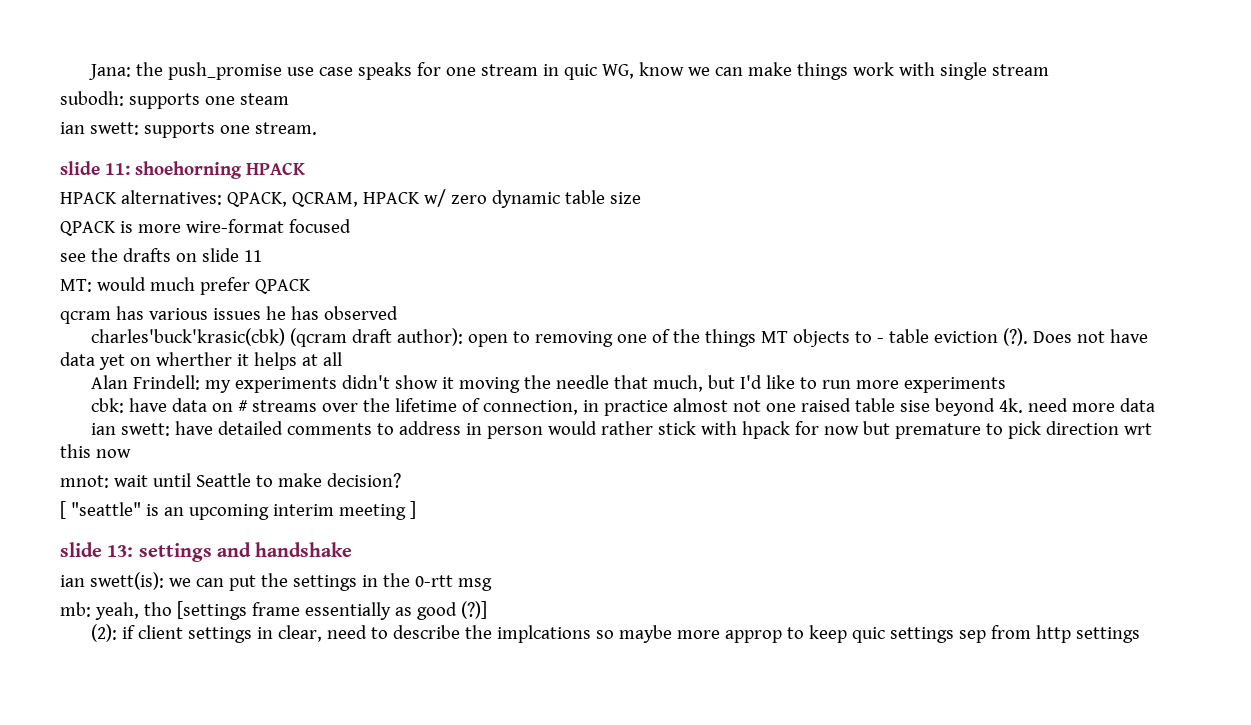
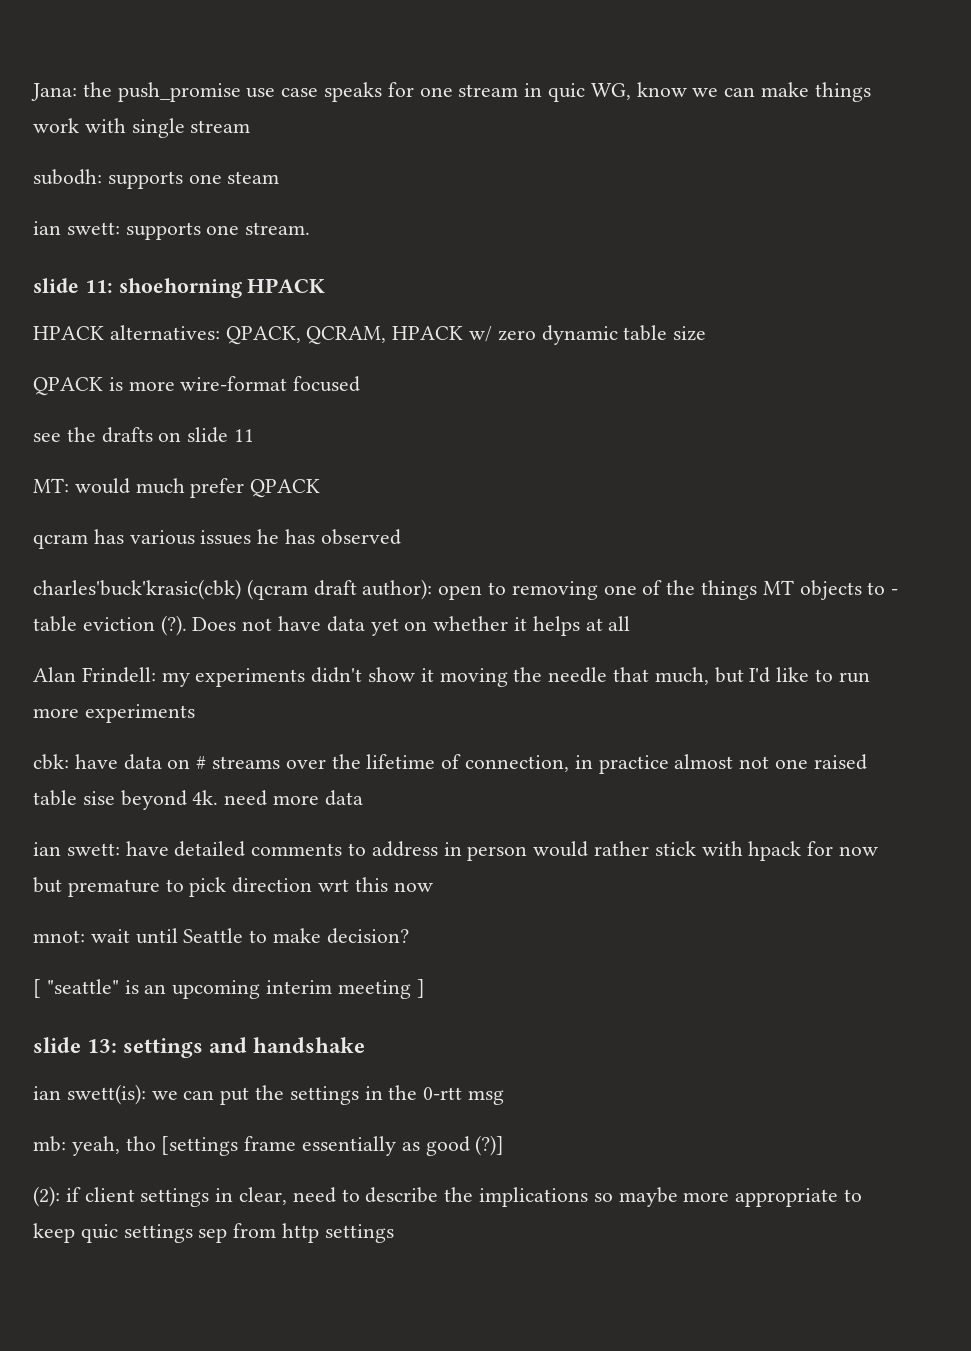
[155,352,232,366] wherther -> [433,616,509,631] whether
[497,625,592,643] implcations -> [479,1187,589,1207] implications
[725,630,783,643] approp -> [735,1188,839,1207] appropriate

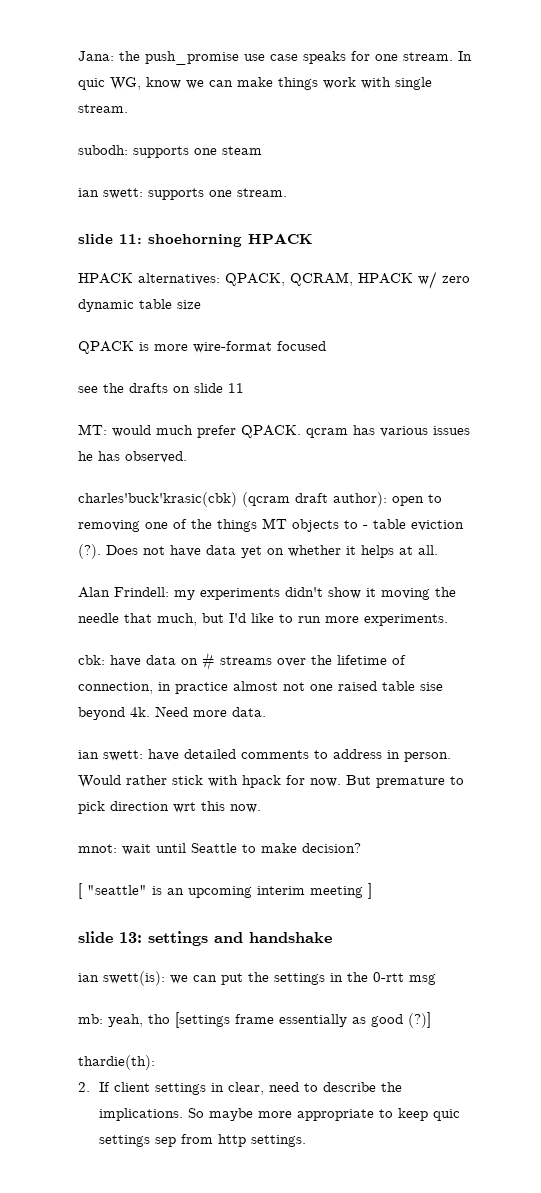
[458,83,543,97] stream in -> [403,51,472,61] stream. In
[190,120,251,133] stream -> [78,104,128,113] stream.
[250,479,321,498] QPACK // -> [241,425,301,438] QPACK.
[320,529,401,545] observed -> [125,451,187,463] observed.
[608,616,631,631] all -> [418,545,438,555] all.
[84,704,195,723] experiments -> [364,614,448,626] experiments.
[224,790,363,806] need more data -> [155,706,266,717] Need more data.
[467,841,589,861] person would -> [404,752,451,762] [78,775,121,788] person. Would
[839,846,879,856] [33,877,62,893] now but -> [310,775,371,787] now. But
[393,882,433,892] now -> [230,804,261,813] now.
[33,1186,81,1207] (2): if -> [78,1055,155,1070] [78,1082,111,1092] thardie(th): // 2. If
[479,1187,613,1207] implications so -> [99,1108,205,1121] implications. So
[324,1224,394,1243] settings -> [251,1135,307,1147] settings.

